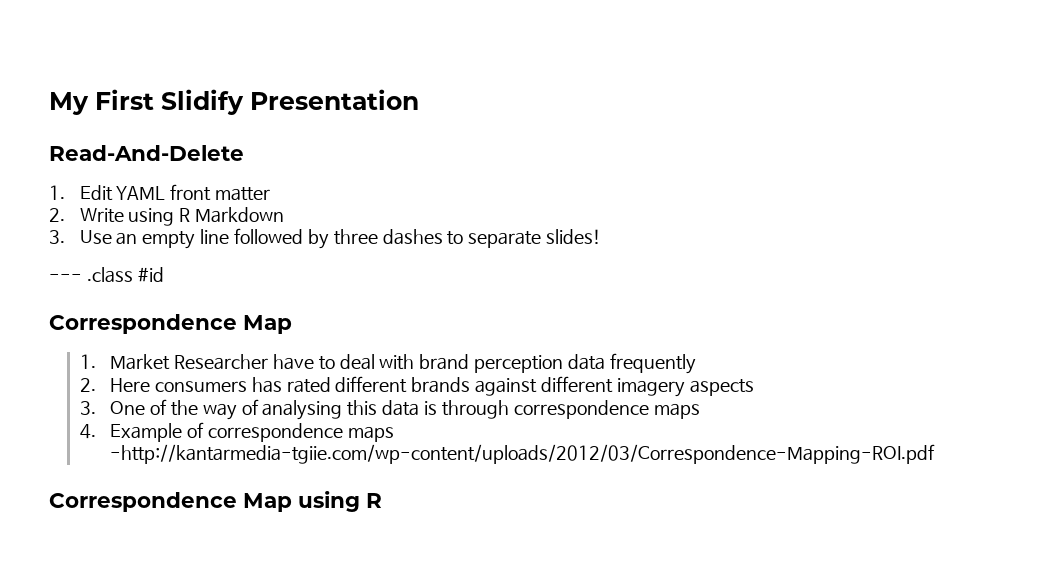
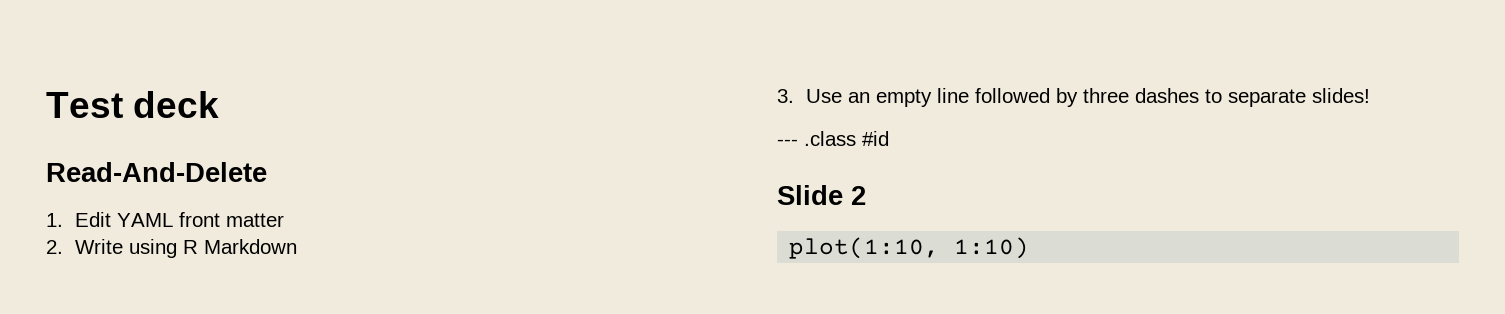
[49,89,419,115] My First Slidify Presentation -> [46,91,219,118] Test deck
[49,314,292,334] [79,353,696,374] [79,376,754,397] [79,399,700,420] [79,422,394,442] [110,444,936,464] [49,491,382,512] Correspondence Map // 1. Market Researcher have to deal with brand perception data frequently // 2. Here consumers has rated different brands against different imagery aspects // 3. One of the way of analysing this data is through correspondence maps // 4. Example of correspondence maps -http://kantarmedia-tgiie.com/wp-content/uploads/2012/03/Correspondence-Mapping-ROI.pdf // Correspondence Map using R -> [777,185,866,205] [789,237,1030,259] Slide 2 // plot(1:10, 1:10)

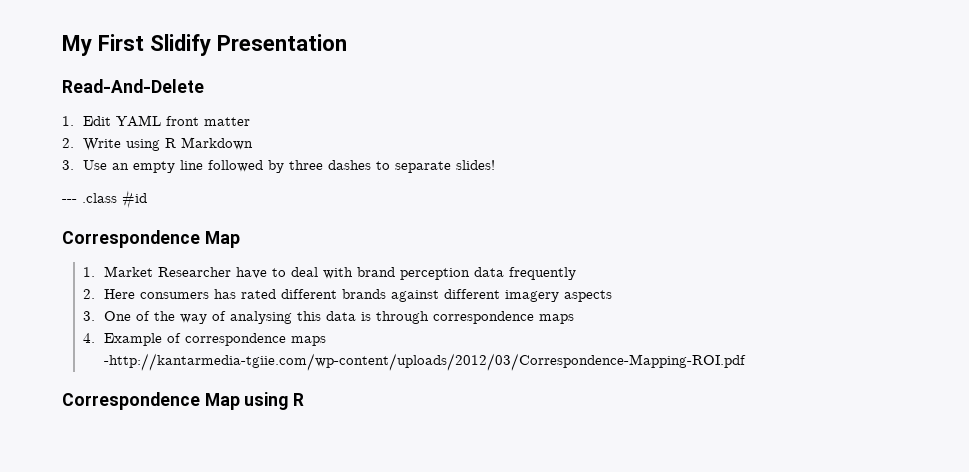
[46,91,219,118] Test deck -> [62,34,347,56] My First Slidify Presentation
[777,185,866,205] [789,237,1030,259] Slide 2 // plot(1:10, 1:10) -> [62,230,240,248] [83,266,577,280] [83,289,613,302] [83,311,575,324] [83,333,327,346] [104,353,747,371] [62,392,305,410] Correspondence Map // 1. Market Researcher have to deal with brand perception data frequently // 2. Here consumers has rated different brands against different imagery aspects // 3. One of the way of analysing this data is through correspondence maps // 4. Example of correspondence maps -http://kantarmedia-tgiie.com/wp-content/uploads/2012/03/Correspondence-Mapping-ROI.pdf // Correspondence Map using R

